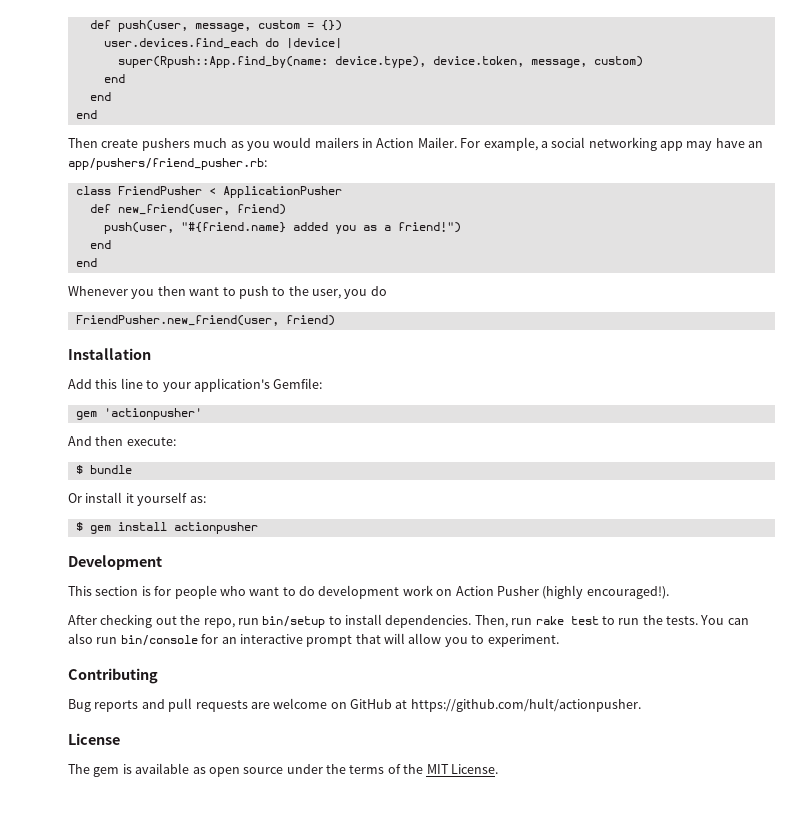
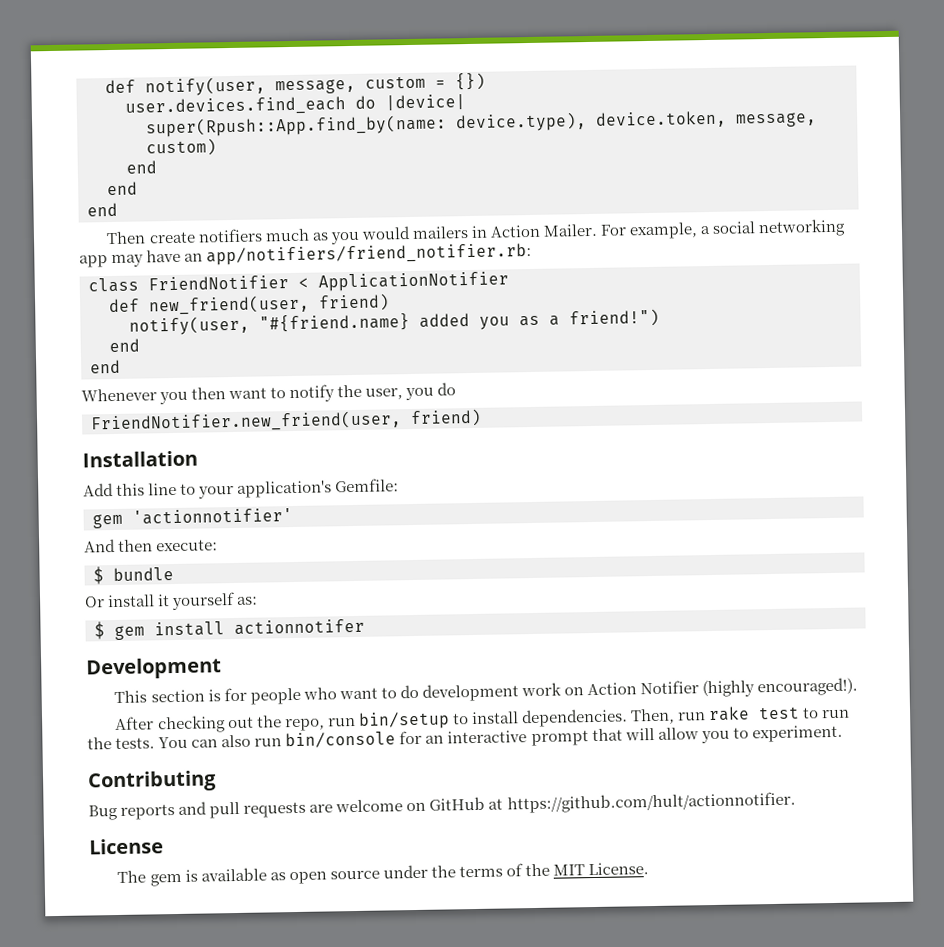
[89,20,188,32] def push(user, -> [105,76,266,97] def notify(user,
[141,138,190,151] pushers -> [197,228,263,243] notifiers
[68,158,267,170] app/pushers/friend_pusher.rb: -> [206,242,533,266] app/notifiers/friend_notifier.rb:
[117,186,342,198] FriendPusher < ApplicationPusher -> [148,271,509,292] FriendNotifier < ApplicationNotifier
[103,222,174,234] push(user, -> [129,315,250,336] notify(user,
[238,286,286,299] push to -> [289,384,336,403] notify
[75,315,279,326] FriendPusher.new_friend(user, -> [90,410,402,434] FriendNotifier.new_friend(user,
[103,408,202,420] 'actionpusher' -> [132,508,293,525] 'actionnotifier'
[173,522,258,534] actionpusher -> [234,618,365,635] actionnotifer
[496,586,539,596] Pusher -> [640,680,700,695] Notifier
[410,698,641,712] https://github.com/hult/actionpusher. -> [506,791,796,814] https://github.com/hult/actionnotifier.

